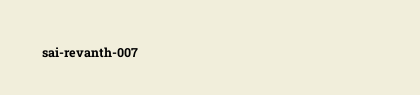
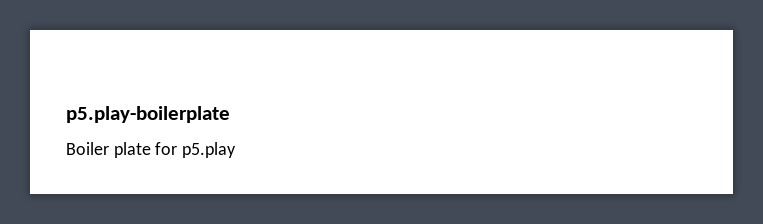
[42,47,138,58] sai-revanth-007 -> [66,106,230,123] [66,142,237,158] p5.play-boilerplate // Boiler plate for p5.play

